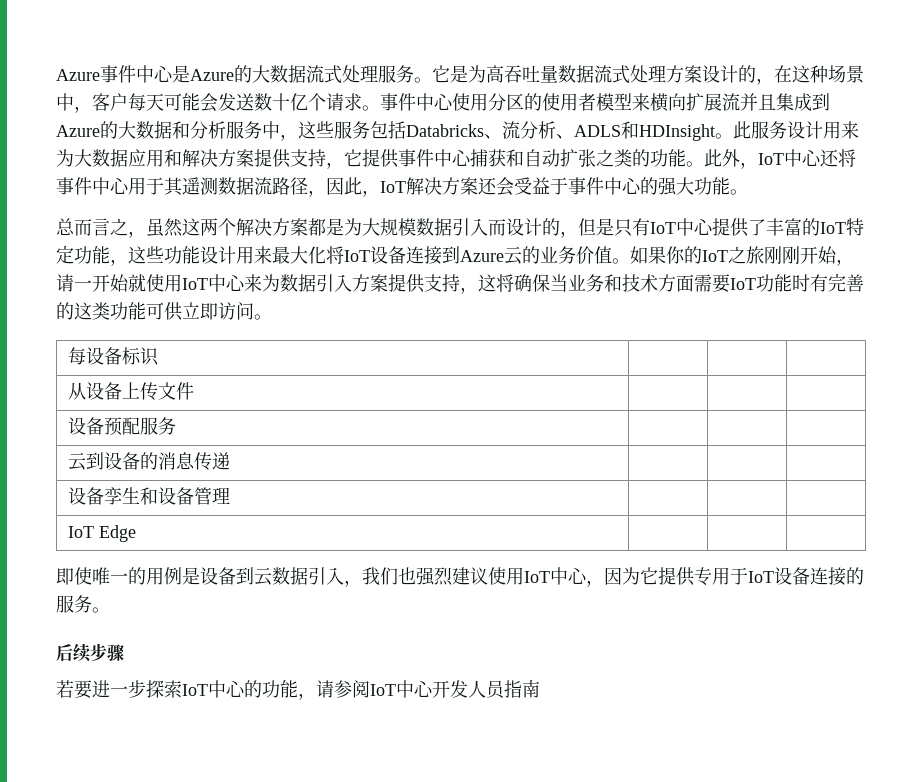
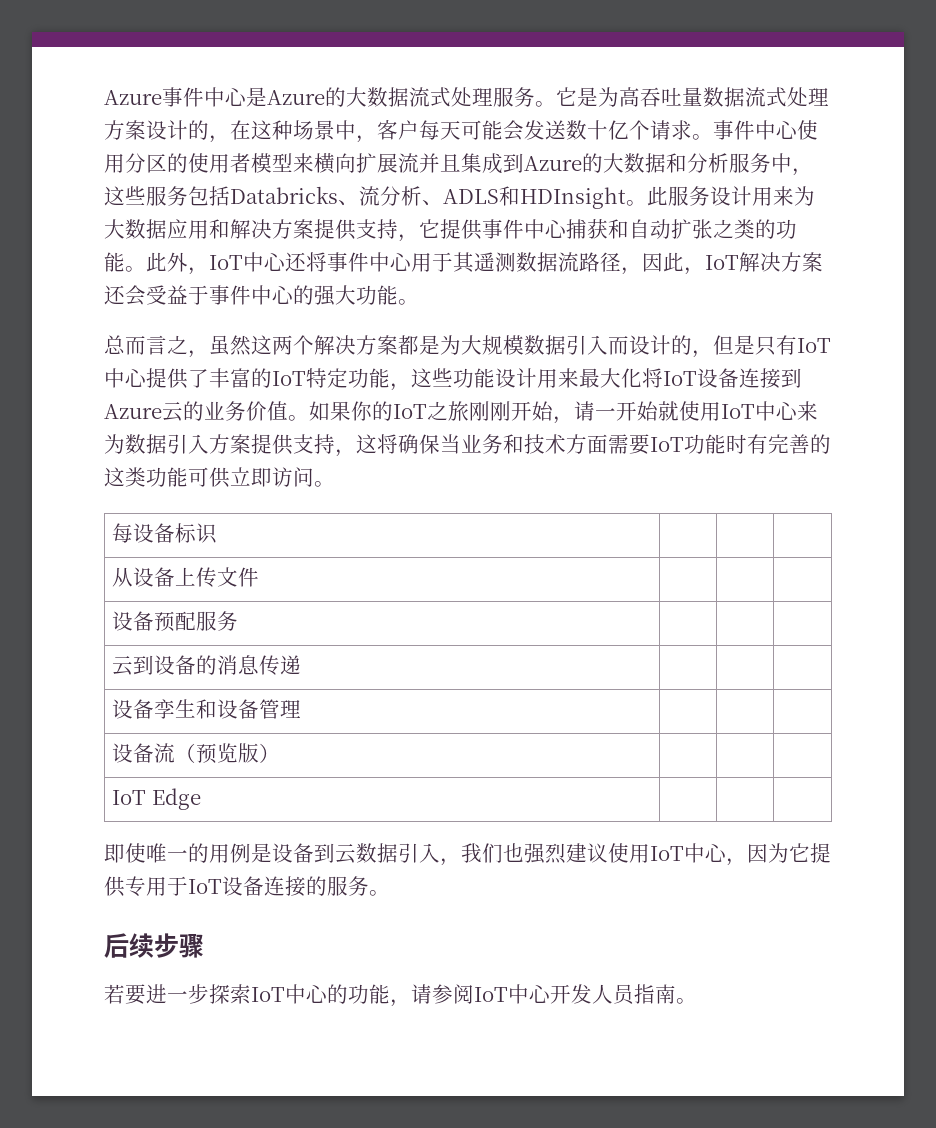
(230, 495) none -> [112,743,281,764] // 设备流（预览版） | | |
(540, 688) none -> [676,998,697,1004] 。

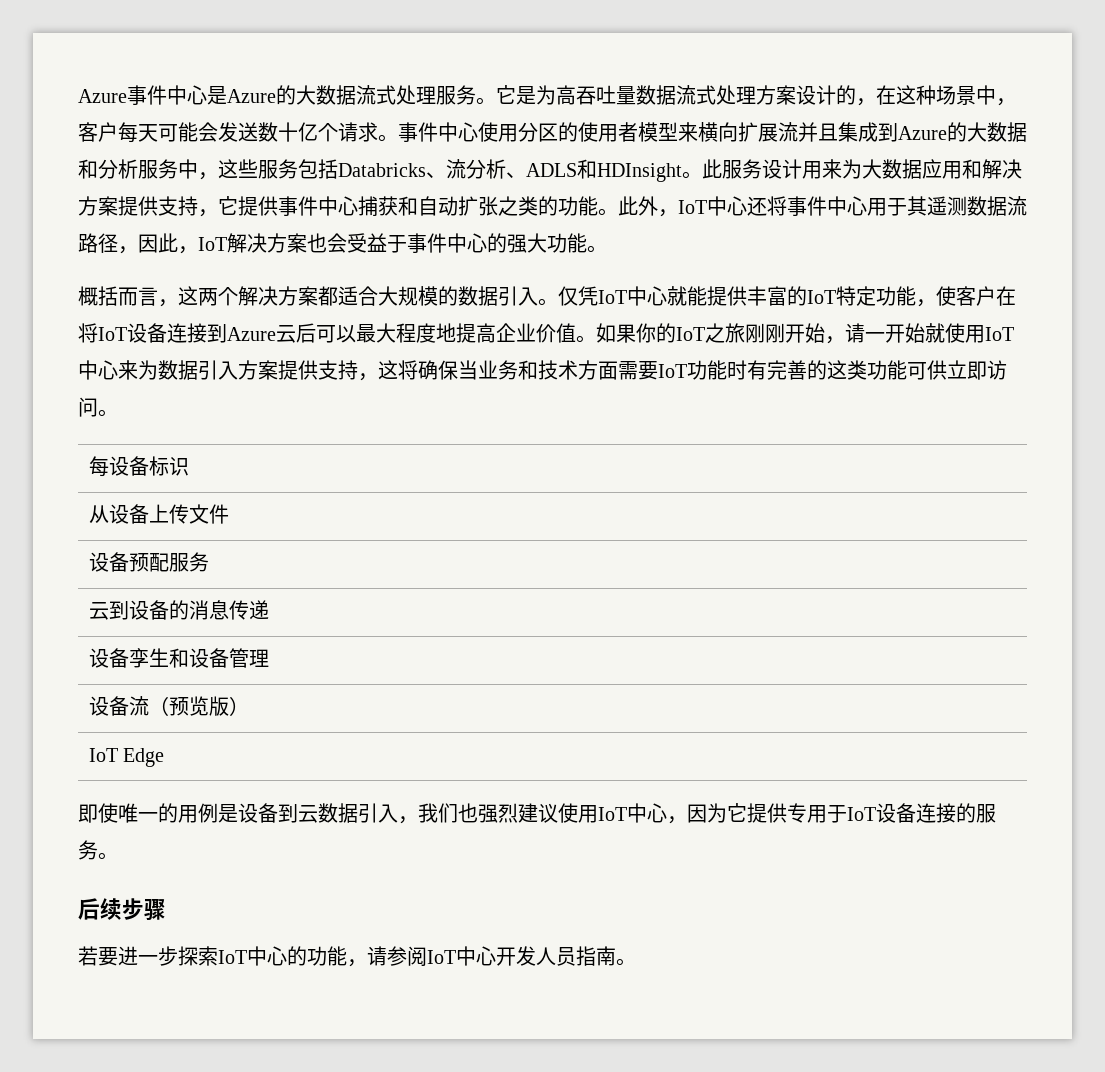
[104,285,125,305] 还 -> [307,233,327,253] 也
[104,335,251,358] 总而言之，虽然 -> [78,286,178,307] 概括而言，
[419,335,831,358] [104,368,209,389] 是为大规模数据引入而设计的，但是只有IoT中心提供了 -> [338,286,747,306] 适合大规模的数据引入。仅凭IoT中心就能提供
[411,368,642,388] 这些功能设计用来最大化 -> [936,286,1016,306] 使客户在
[183,401,246,421] 的业务 -> [296,323,536,343] 后可以最大程度地提高企业

